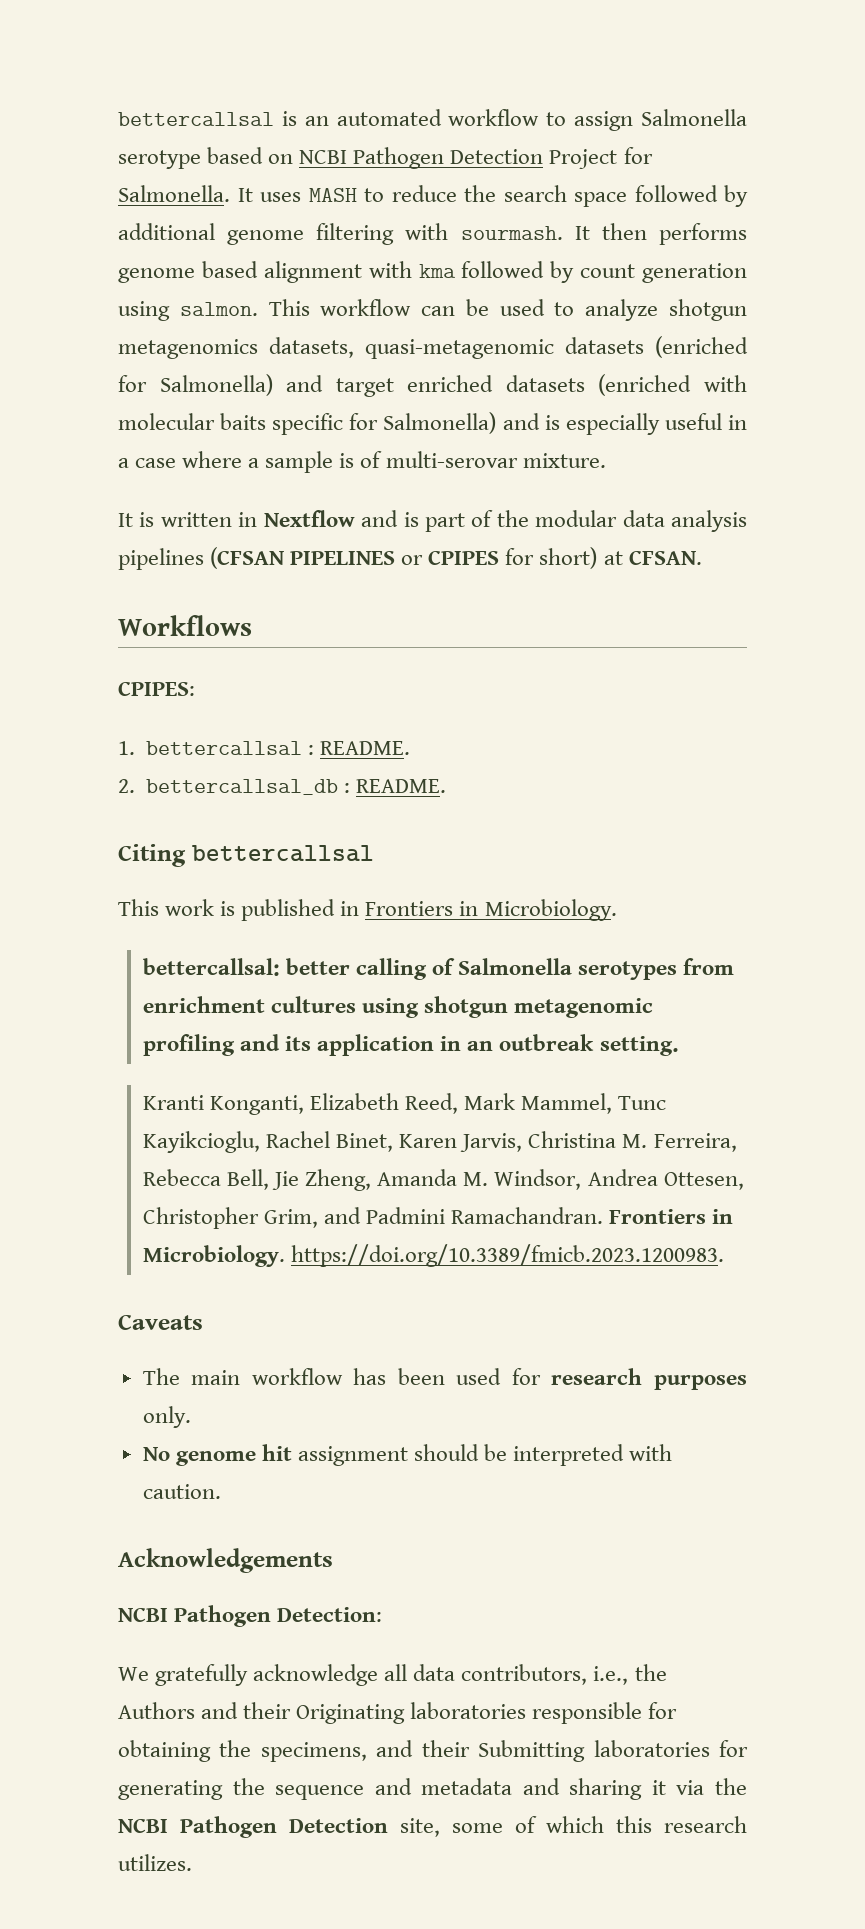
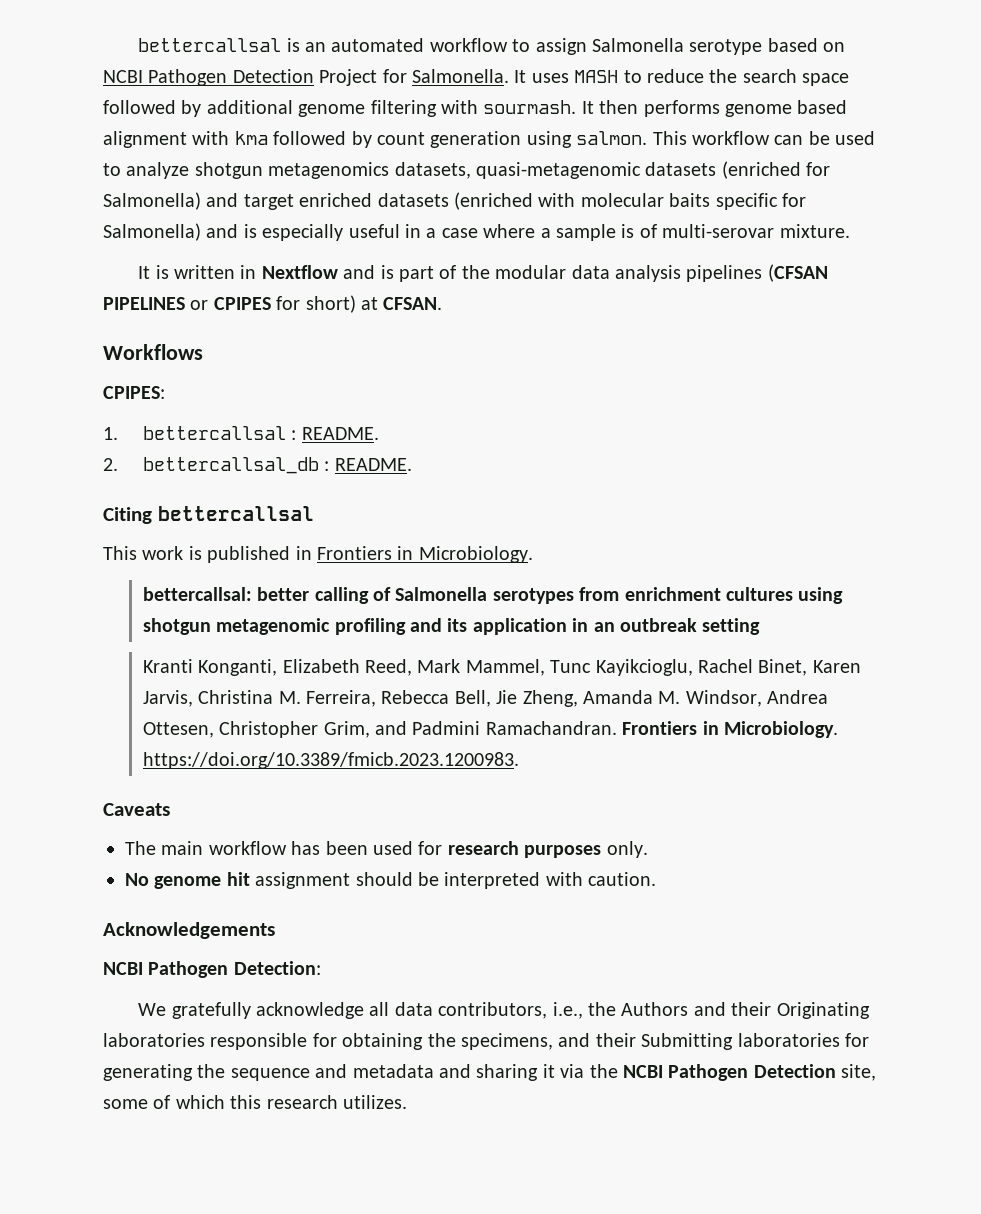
[599,1036,679,1056] setting. -> [702,618,761,635] setting

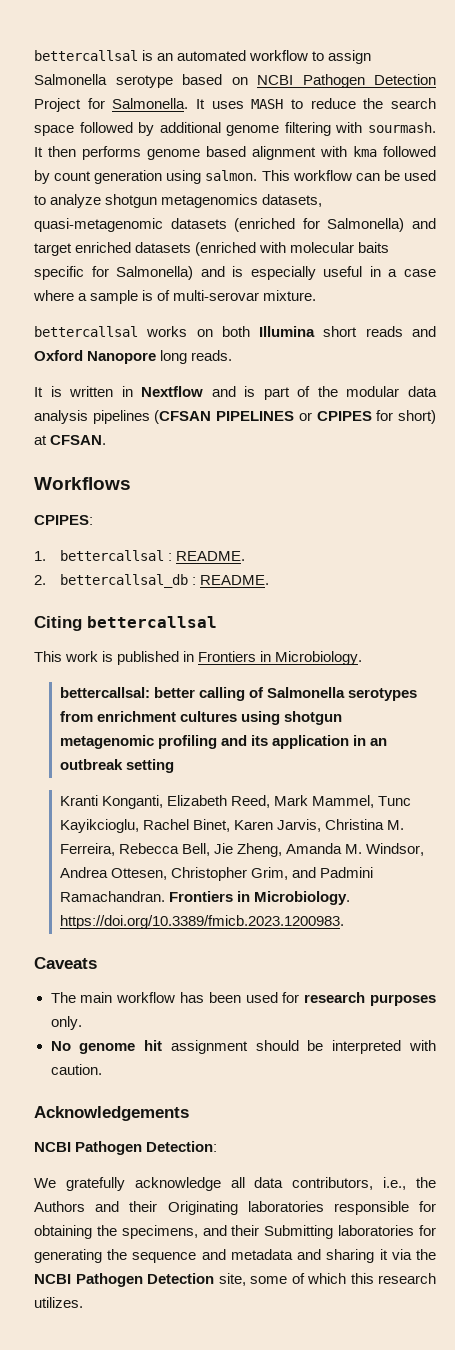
(850, 231) none -> [34,326,436,337] [34,350,233,364] // bettercallsal works on both Illumina short reads and Oxford Nanopore long reads.

